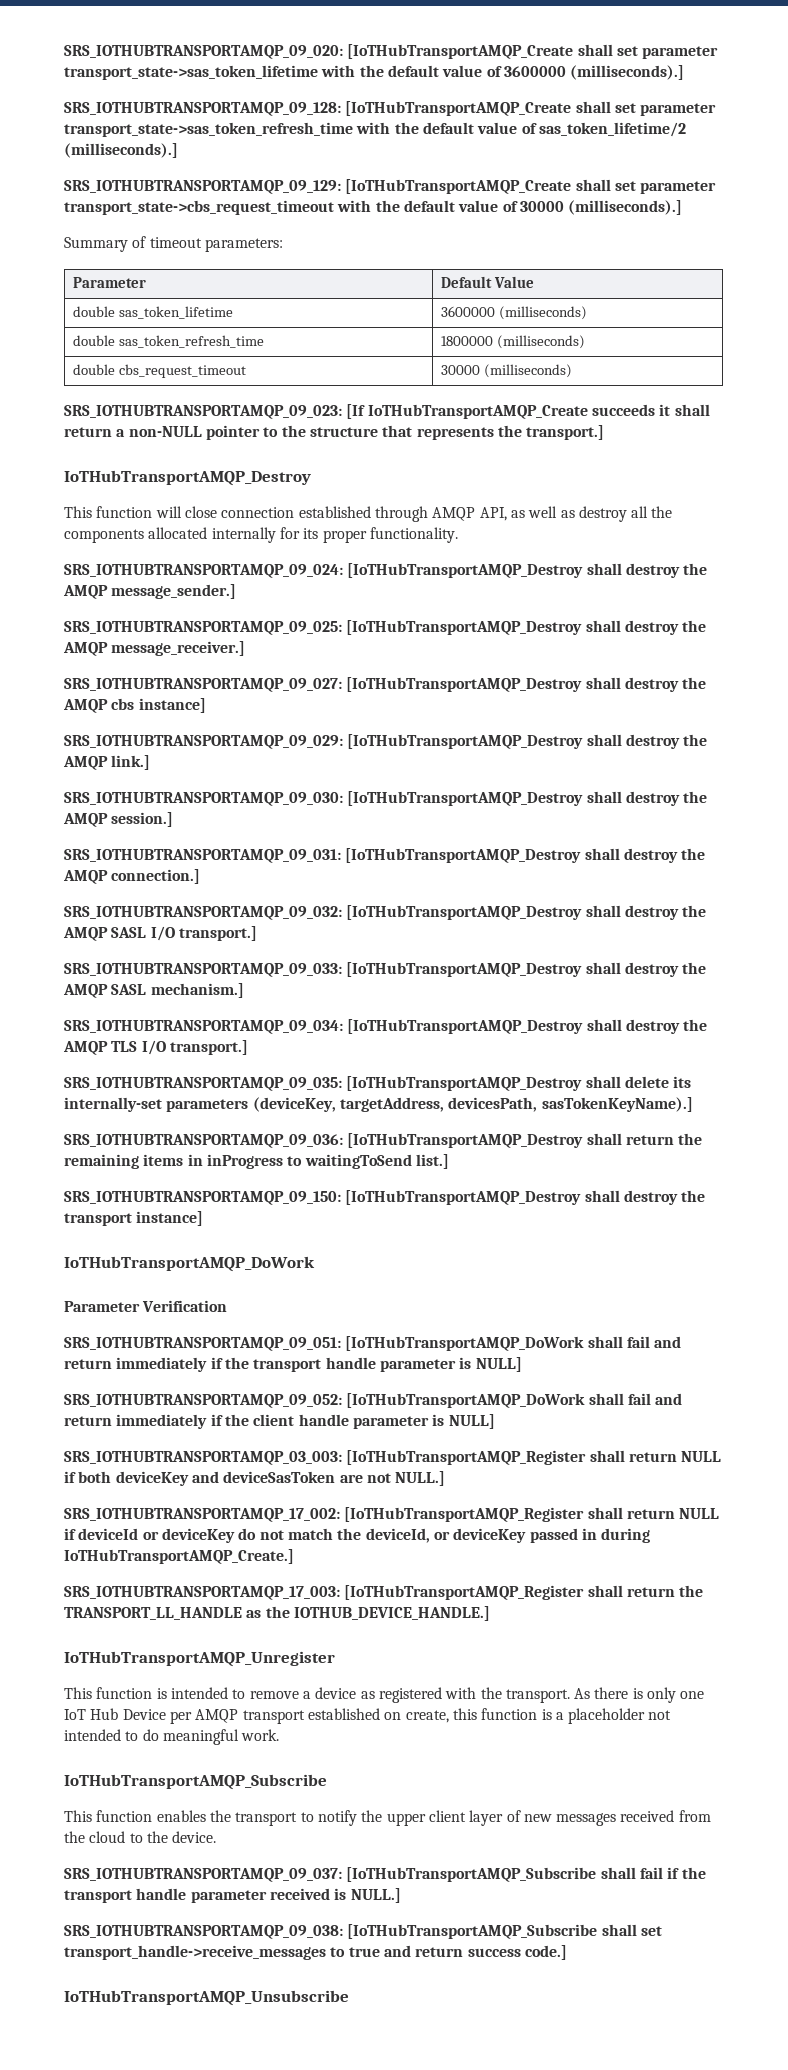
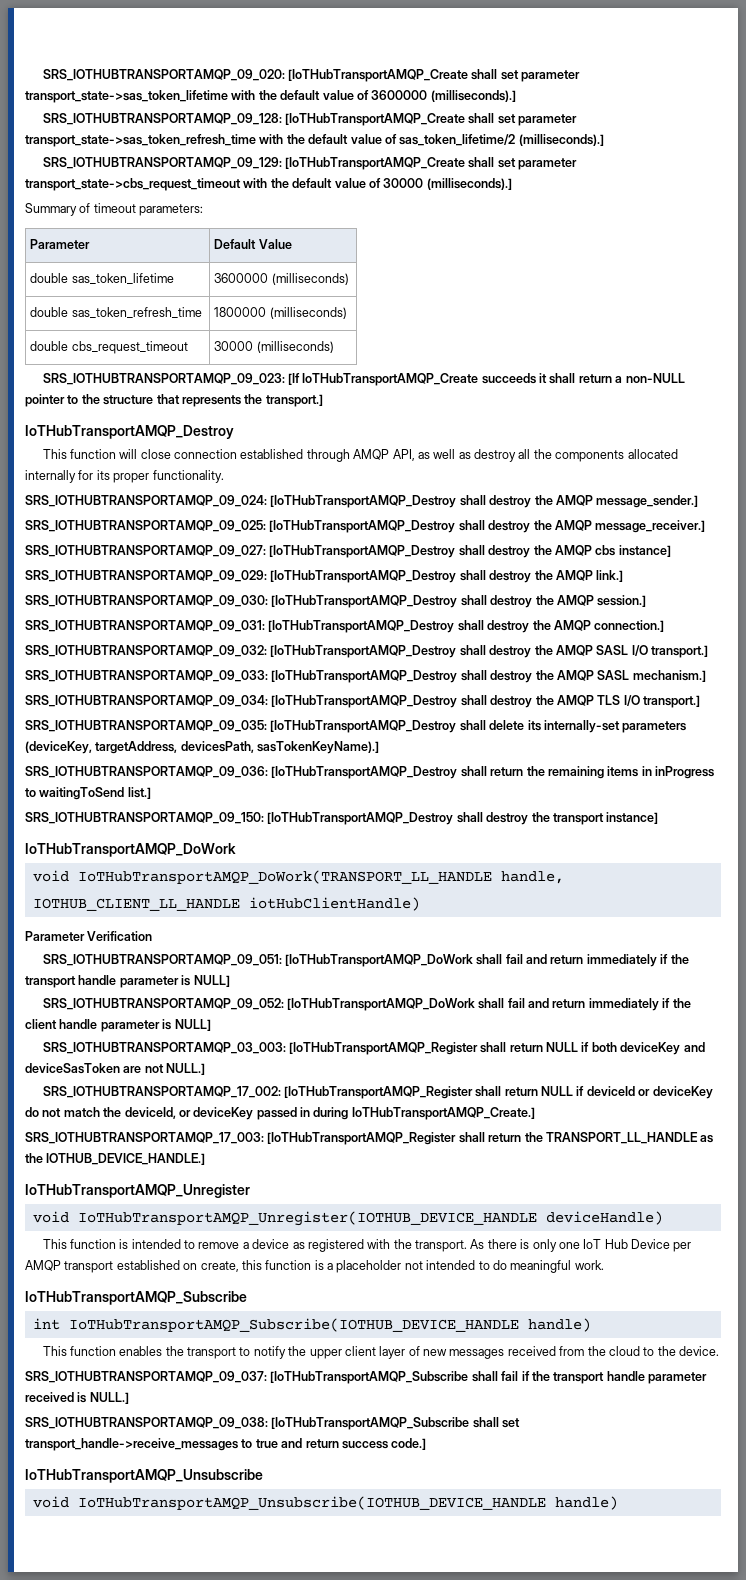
(315, 1264) none -> [32,870,564,884] [32,897,420,911] // void IoTHubTransportAMQP_DoWork(TRANSPORT_LL_HANDLE handle, IOTHUB_CLIENT_LL_HANDLE iotHubClientHandle)
(335, 1659) none -> [32,1211,663,1226] // void IoTHubTransportAMQP_Unregister(IOTHUB_DEVICE_HANDLE deviceHandle)
(327, 1782) none -> [32,1318,591,1332] // int IoTHubTransportAMQP_Subscribe(IOTHUB_DEVICE_HANDLE handle)
(349, 1998) none -> [32,1496,618,1510] // void IoTHubTransportAMQP_Unsubscribe(IOTHUB_DEVICE_HANDLE handle)

